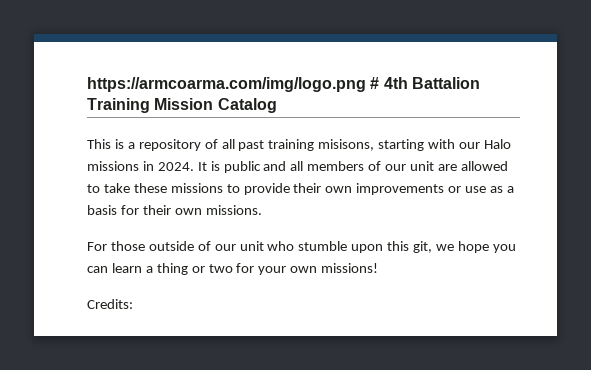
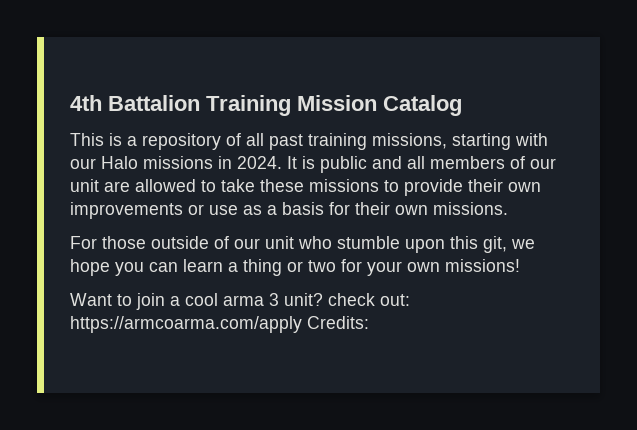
[87,77,380,92] https://armcoarma.com/img/logo.png # -> (70, 103) none
[318,139,375,151] misisons, -> [372,133,447,149] missions,
(379, 268) none -> [70,293,410,310] [70,316,302,333] Want to join a cool arma 3 unit? check out: https://armcoarma.com/apply

